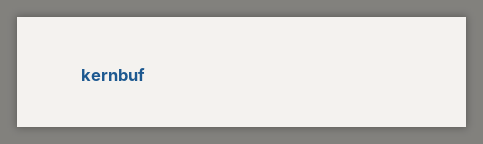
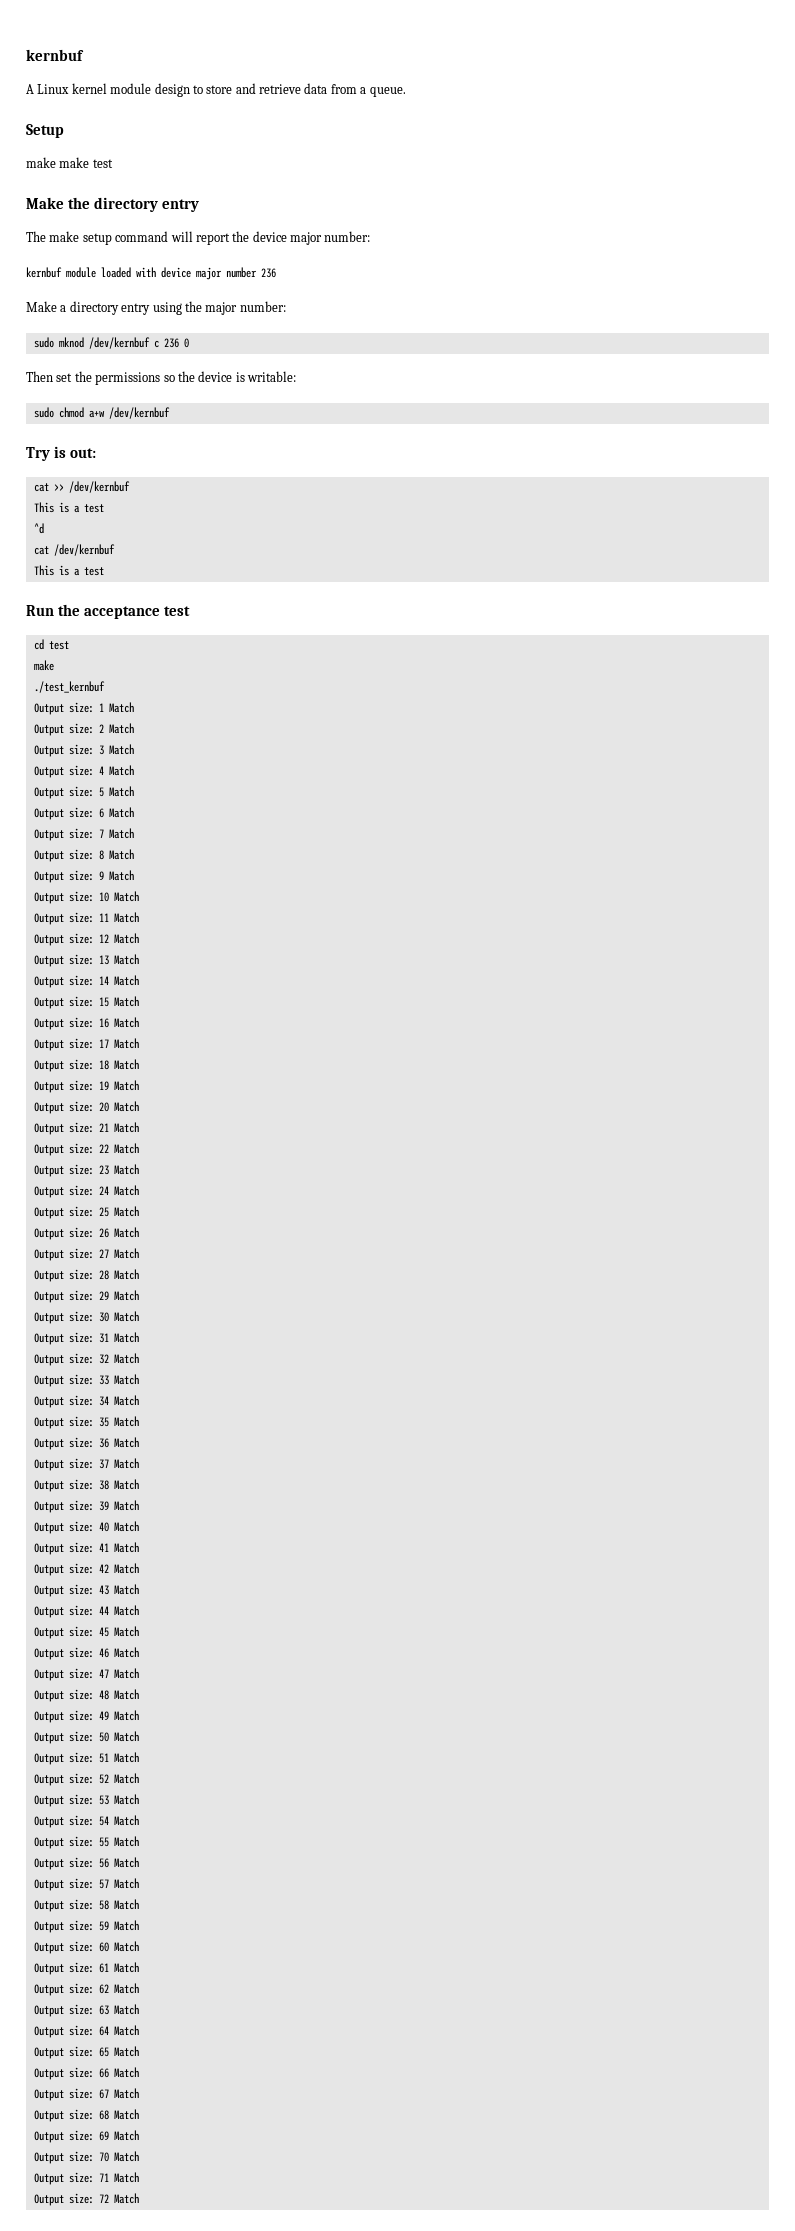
[81,68,145,81] kernbuf -> [26,49,84,61] [26,83,406,97] [26,124,64,138] [26,157,113,168] [26,197,199,212] [26,231,371,245] [26,267,276,280] [26,301,286,315] [33,337,189,349] [26,371,296,385] [33,407,170,419] [26,446,96,461] [33,481,130,493] [33,502,104,513] [33,523,44,534] [33,544,115,556] [33,565,104,576] [26,604,190,619] [33,639,69,650] [33,660,54,671] [33,681,105,693] [33,702,134,715] [33,723,134,736] [33,744,134,757] [33,765,134,778] [33,786,134,799] [33,807,134,820] [33,828,134,841] [33,849,134,862] [33,870,134,883] [33,891,139,904] [33,912,139,925] [33,933,139,946] [33,954,139,967] [33,975,139,988] [33,996,139,1009] [33,1017,139,1030] [33,1038,139,1051] [33,1059,139,1072] [33,1080,139,1093] [33,1101,139,1114] [33,1122,139,1135] [33,1143,139,1156] [33,1164,139,1177] [33,1185,139,1198] [33,1206,139,1219] [33,1227,139,1240] [33,1248,139,1261] [33,1269,139,1282] [33,1290,139,1303] [33,1311,139,1324] [33,1332,139,1345] [33,1353,139,1366] [33,1374,139,1387] [33,1395,139,1408] [33,1416,139,1429] [33,1437,139,1450] [33,1458,139,1471] [33,1479,139,1492] [33,1500,139,1513] [33,1521,139,1534] [33,1542,139,1555] [33,1563,139,1576] [33,1584,139,1597] [33,1605,139,1618] [33,1626,139,1639] [33,1647,139,1660] [33,1668,139,1681] [33,1689,139,1702] [33,1710,139,1723] [33,1731,139,1744] [33,1752,139,1765] [33,1773,139,1786] [33,1794,139,1807] [33,1815,139,1828] [33,1836,139,1849] [33,1857,139,1870] [33,1878,139,1891] [33,1899,139,1912] [33,1920,139,1933] [33,1941,139,1954] [33,1962,139,1975] [33,1983,139,1996] [33,2004,139,2017] [33,2025,139,2038] [33,2046,139,2059] [33,2067,139,2080] [33,2088,139,2101] [33,2109,139,2122] [33,2130,139,2143] [33,2151,139,2164] [33,2172,139,2185] [33,2193,139,2206] kernbuf // A Linux kernel module design to store and retrieve data from a queue. // Setup // make make test // Make the directory entry // The make setup command will report the device major number: // kernbuf module loaded with device major number 236 // Make a directory entry using the major number: // sudo mknod /dev/kernbuf c 236 0 // Then set the permissions so the device is writable: // sudo chmod a+w /dev/kernbuf // Try is out: // cat >> /dev/kernbuf // This is a test // ^d // cat /dev/kernbuf // This is a test // Run the acceptance test // cd test // make // ./test_kernbuf // Output size: 1 Match // Output size: 2 Match // Output size: 3 Match // Output size: 4 Match // Output size: 5 Match // Output size: 6 Match // Output size: 7 Match // Output size: 8 Match // Output size: 9 Match // Output size: 10 Match // Output size: 11 Match // Output size: 12 Match // Output size: 13 Match // Output size: 14 Match // Output size: 15 Match // Output size: 16 Match // Output size: 17 Match // Output size: 18 Match // Output size: 19 Match // Output size: 20 Match // Output size: 21 Match // Output size: 22 Match // Output size: 23 Match // Output size: 24 Match // Output size: 25 Match // Output size: 26 Match // Output size: 27 Match // Output size: 28 Match // Output size: 29 Match // Output size: 30 Match // Output size: 31 Match // Output size: 32 Match // Output size: 33 Match // Output size: 34 Match // Output size: 35 Match // Output size: 36 Match // Output size: 37 Match // Output size: 38 Match // Output size: 39 Match // Output size: 40 Match // Output size: 41 Match // Output size: 42 Match // Output size: 43 Match // Output size: 44 Match // Output size: 45 Match // Output size: 46 Match // Output size: 47 Match // Output size: 48 Match // Output size: 49 Match // Output size: 50 Match // Output size: 51 Match // Output size: 52 Match // Output size: 53 Match // Output size: 54 Match // Output size: 55 Match // Output size: 56 Match // Output size: 57 Match // Output size: 58 Match // Output size: 59 Match // Output size: 60 Match // Output size: 61 Match // Output size: 62 Match // Output size: 63 Match // Output size: 64 Match // Output size: 65 Match // Output size: 66 Match // Output size: 67 Match // Output size: 68 Match // Output size: 69 Match // Output size: 70 Match // Output size: 71 Match // Output size: 72 Match

